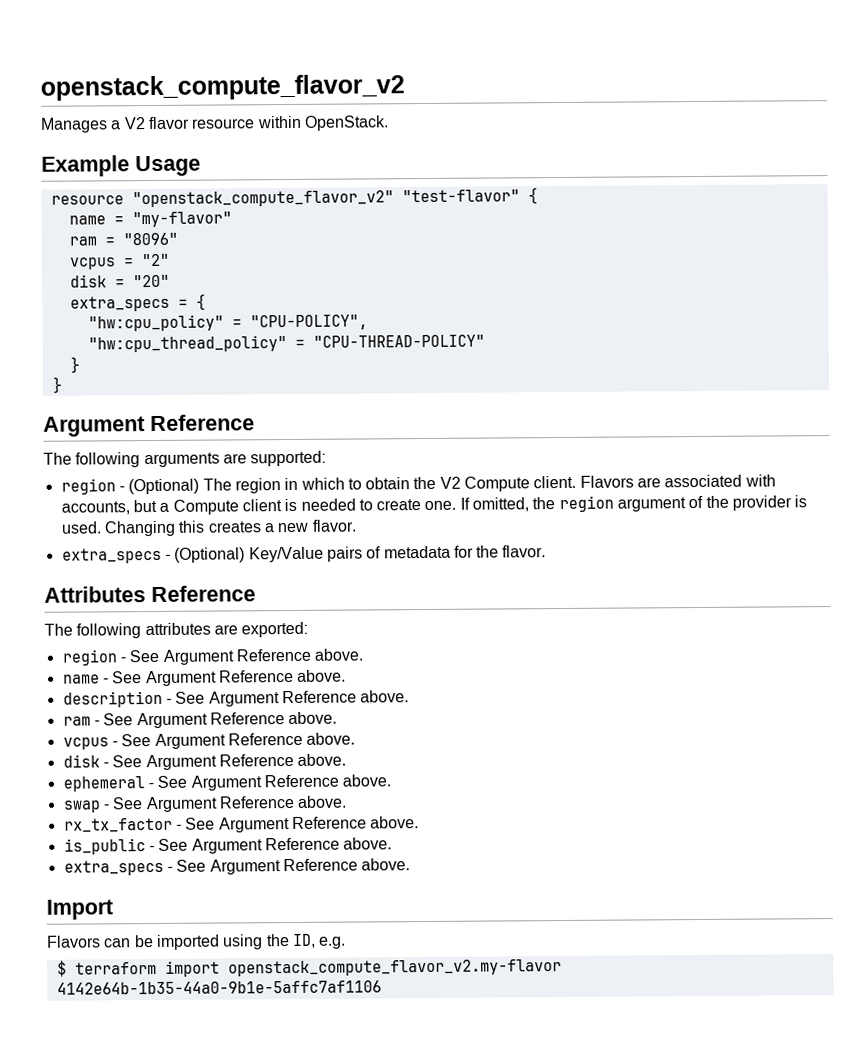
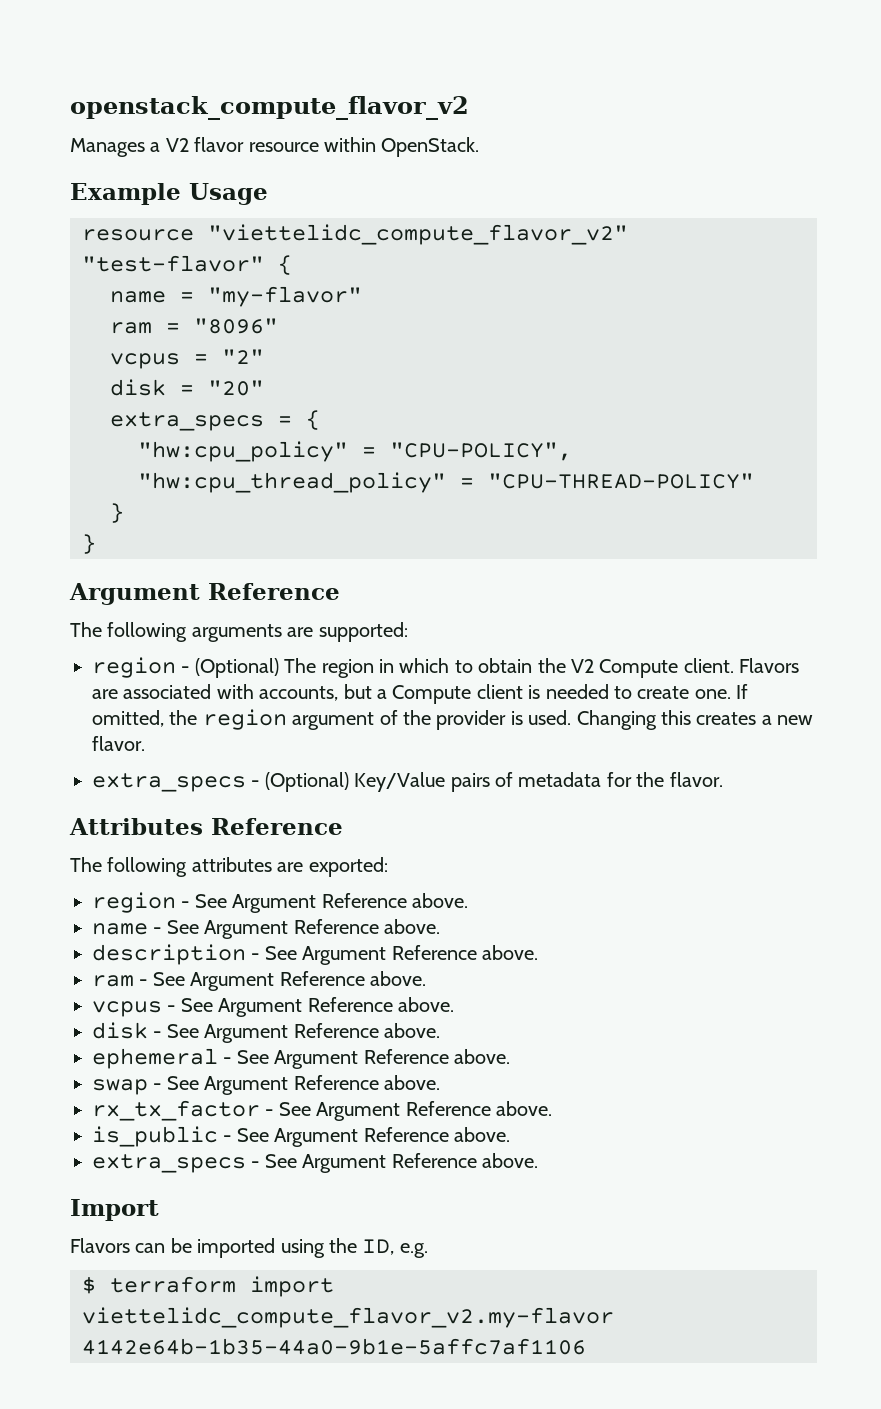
[131,190,394,208] "openstack_compute_flavor_v2" -> [208,224,628,245] "viettelidc_compute_flavor_v2"
[227,959,562,977] openstack_compute_flavor_v2.my-flavor -> [82,1307,614,1328] viettelidc_compute_flavor_v2.my-flavor

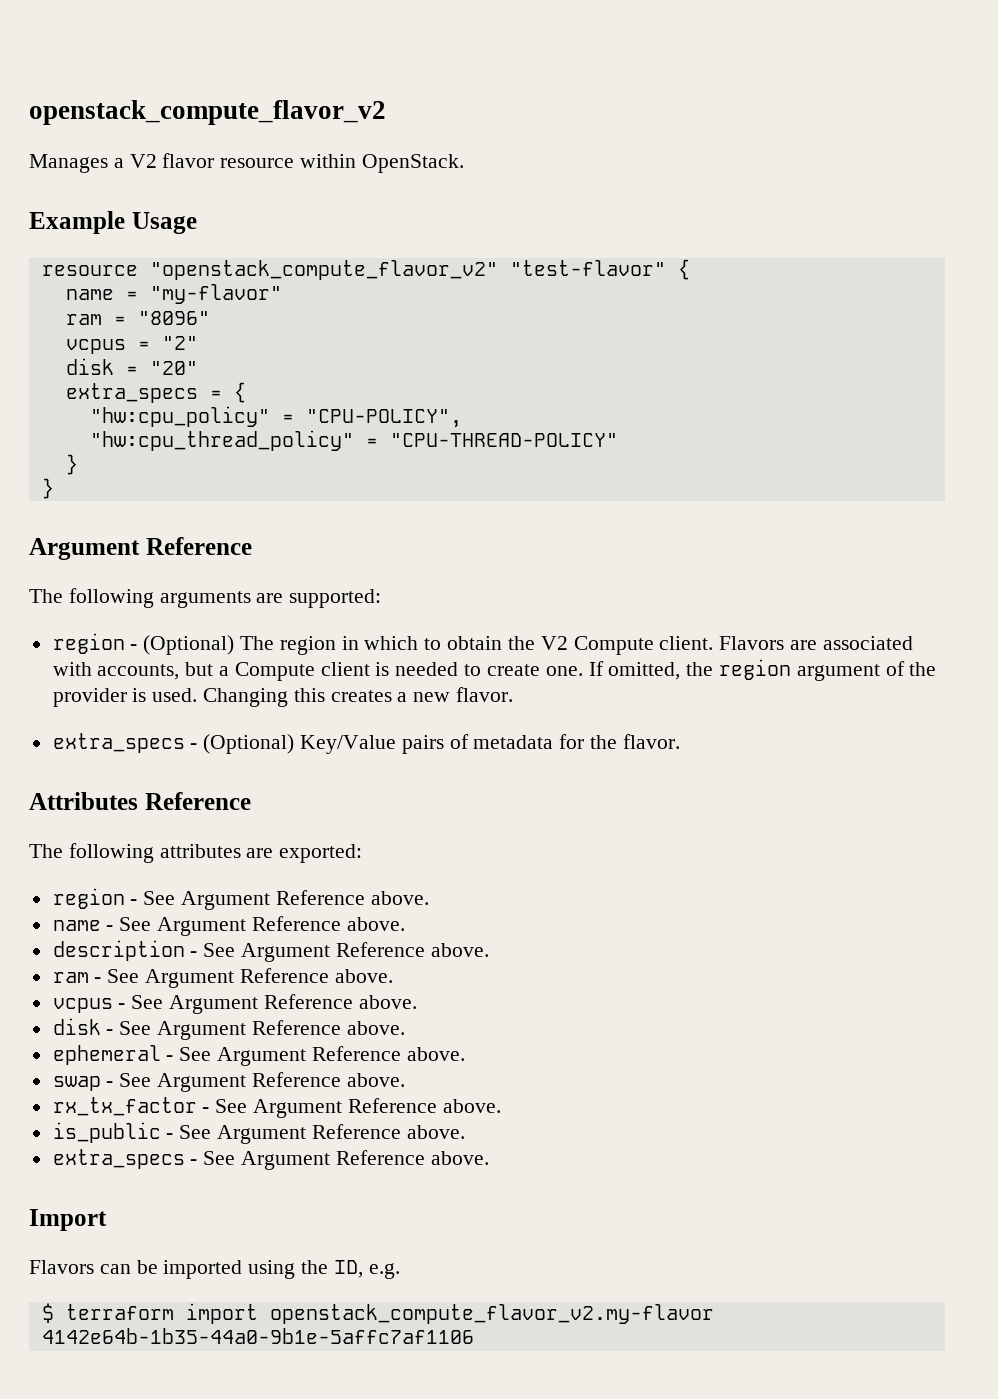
[208,224,628,245] "viettelidc_compute_flavor_v2" -> [149,260,498,280] "openstack_compute_flavor_v2"
[82,1307,614,1328] viettelidc_compute_flavor_v2.my-flavor -> [269,1304,714,1324] openstack_compute_flavor_v2.my-flavor

